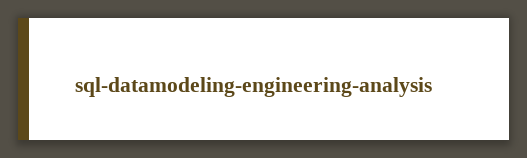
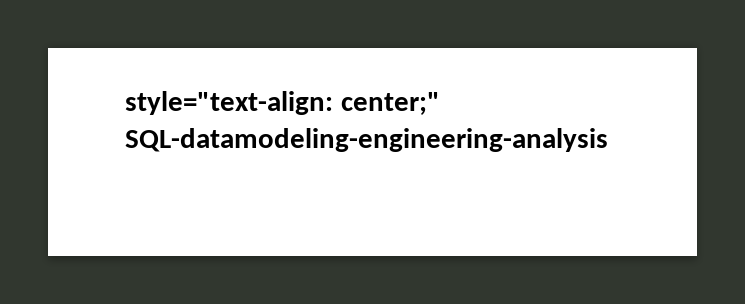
[75,77,432,97] sql-datamodeling-engineering-analysis -> [125,91,440,115] [125,128,608,152] style="text-align: center;" SQL-datamodeling-engineering-analysis

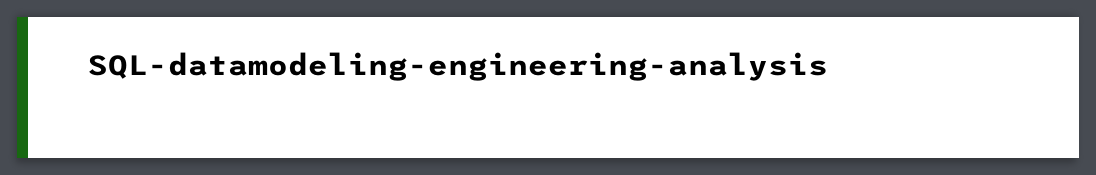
[125,91,440,115] style="text-align: center;" -> (88, 66) none

